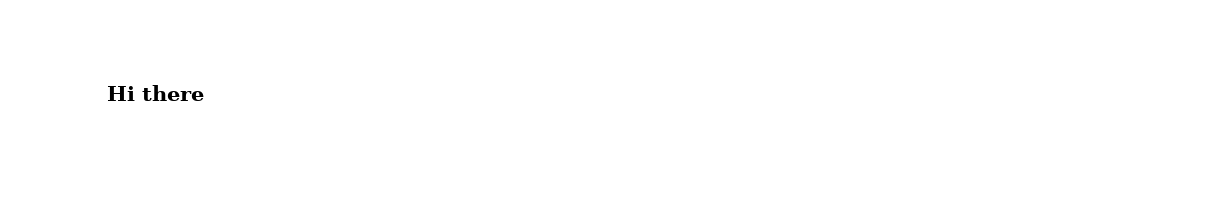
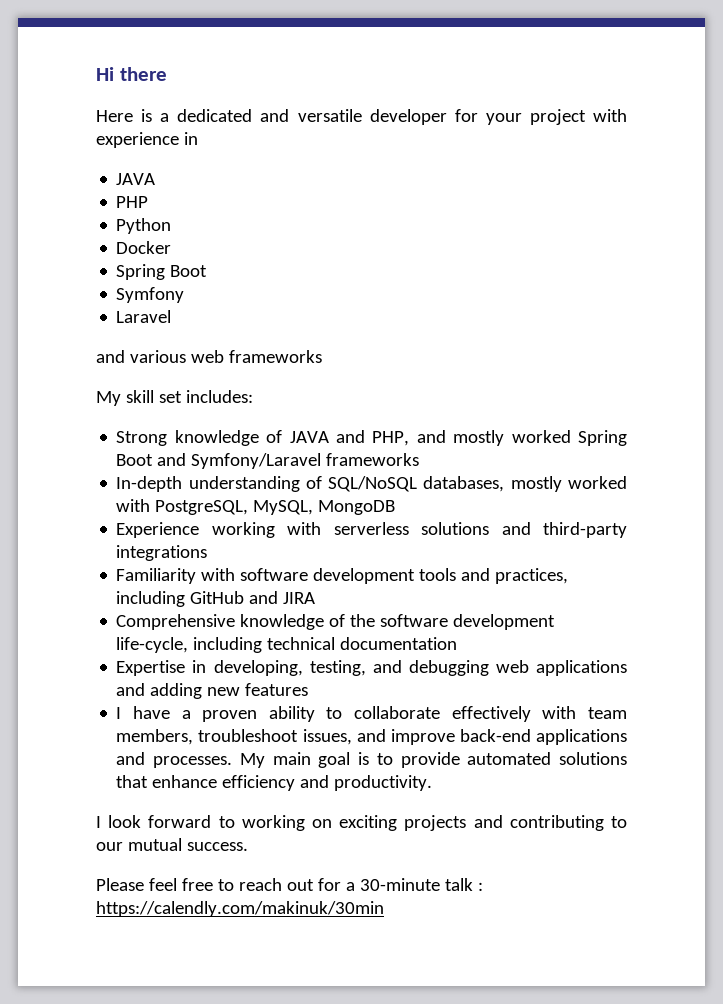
(204, 93) none -> [96,109,628,125] [96,132,198,148] [116,173,156,185] [116,196,149,208] [116,218,172,234] [116,241,172,254] [116,264,208,280] [116,287,185,303] [116,310,172,323] [96,350,322,363] [96,390,253,406] [116,430,627,446] [116,453,420,469] [116,476,627,492] [116,499,396,515] [116,522,627,538] [116,545,208,561] [116,568,569,584] [116,591,316,607] [116,614,556,630] [116,637,458,653] [116,660,627,676] [116,683,309,699] [116,706,627,722] [116,729,627,745] [116,752,627,768] [116,775,433,791] [96,815,627,831] [96,838,248,851] [96,878,483,891] [96,901,384,917] // Here is a dedicated and versatile developer for your project with experience in // JAVA // PHP // Python // Docker // Spring Boot // Symfony // Laravel // and various web frameworks // My skill set includes: // Strong knowledge of JAVA and PHP, and mostly worked Spring Boot and Symfony/Laravel frameworks // In-depth understanding of SQL/NoSQL databases, mostly worked with PostgreSQL, MySQL, MongoDB // Experience working with serverless solutions and third-party integrations // Familiarity with software development tools and practices, including GitHub and JIRA // Comprehensive knowledge of the software development life-cycle, including technical documentation // Expertise in developing, testing, and debugging web applications and adding new features // I have a proven ability to collaborate effectively with team members, troubleshoot issues, and improve back-end applications and processes. My main goal is to provide automated solutions that enhance efficiency and productivity. // I look forward to working on exciting projects and contributing to our mutual success. // Please feel free to reach out for a 30-minute talk : https://calendly.com/makinuk/30min

